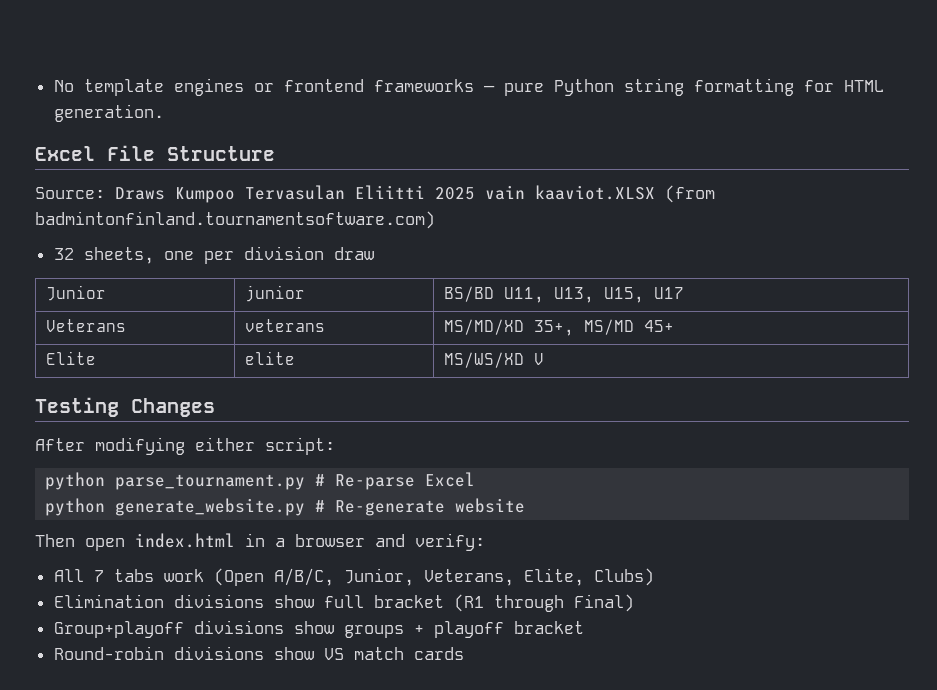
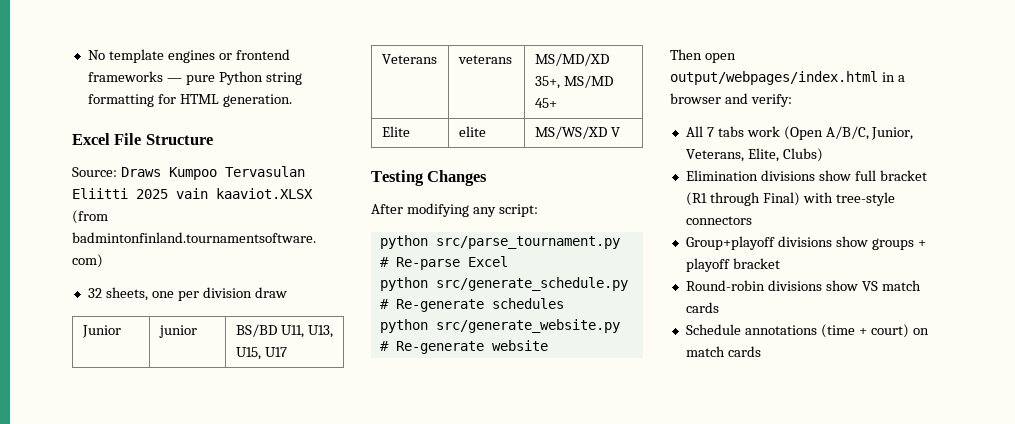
[195,437,255,451] either -> [472,207,496,217] any
[115,474,306,490] parse_tournament.py -> [435,236,620,249] src/parse_tournament.py
[115,498,306,516] generate_website.py -> [435,277,628,291] [379,298,564,312] [379,319,620,333] src/generate_schedule.py # Re-generate schedules // python src/generate_website.py
[135,533,235,548] index.html -> [670,71,878,85] output/webpages/index.html
(634, 603) none -> [802,192,895,206] [685,216,752,225] with tree-style connectors
(464, 653) none -> [685,324,929,338] [685,346,761,357] // Schedule annotations (time + court) on match cards

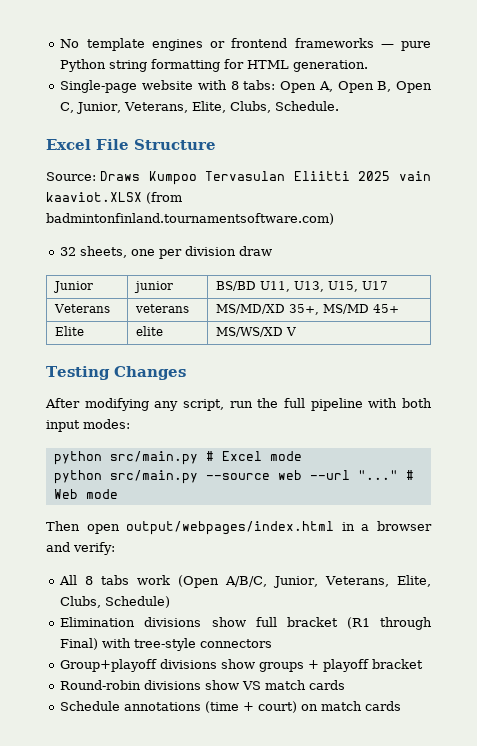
(292, 100) none -> [60,80,433,93] [60,101,340,114] // Single-page website with 8 tabs: Open A, Open B, Open C, Junior, Veterans, Elite, Clubs, Schedule.
[498,204,538,217] [379,235,620,249] [379,256,508,270] [379,277,628,291] [379,298,564,312] [379,319,620,333] [379,340,548,354] script: // python src/parse_tournament.py # Re-parse Excel // python src/generate_schedule.py # Re-generate schedules // python src/generate_website.py # Re-generate website -> [182,398,432,411] [46,419,130,432] [53,451,302,465] [53,470,414,484] [53,489,118,499] script, run the full pipeline with both input modes: // python src/main.py # Excel mode // python src/main.py --source web --url "..." # Web mode
[706,127,714,137] 7 -> [85,576,94,585] 8
[782,148,823,162] Clubs) -> [60,596,171,608] Clubs, Schedule)

